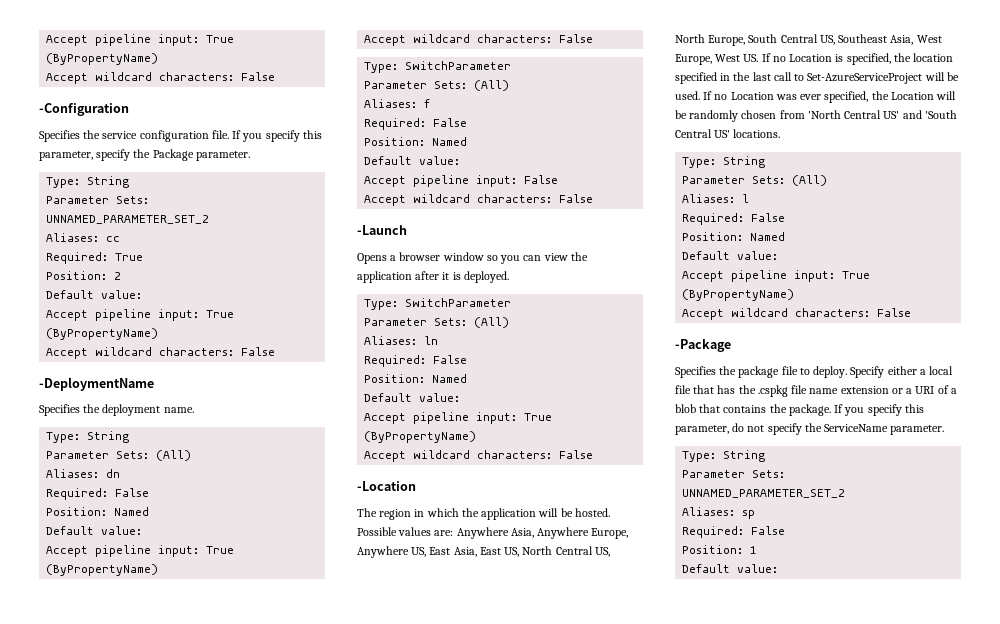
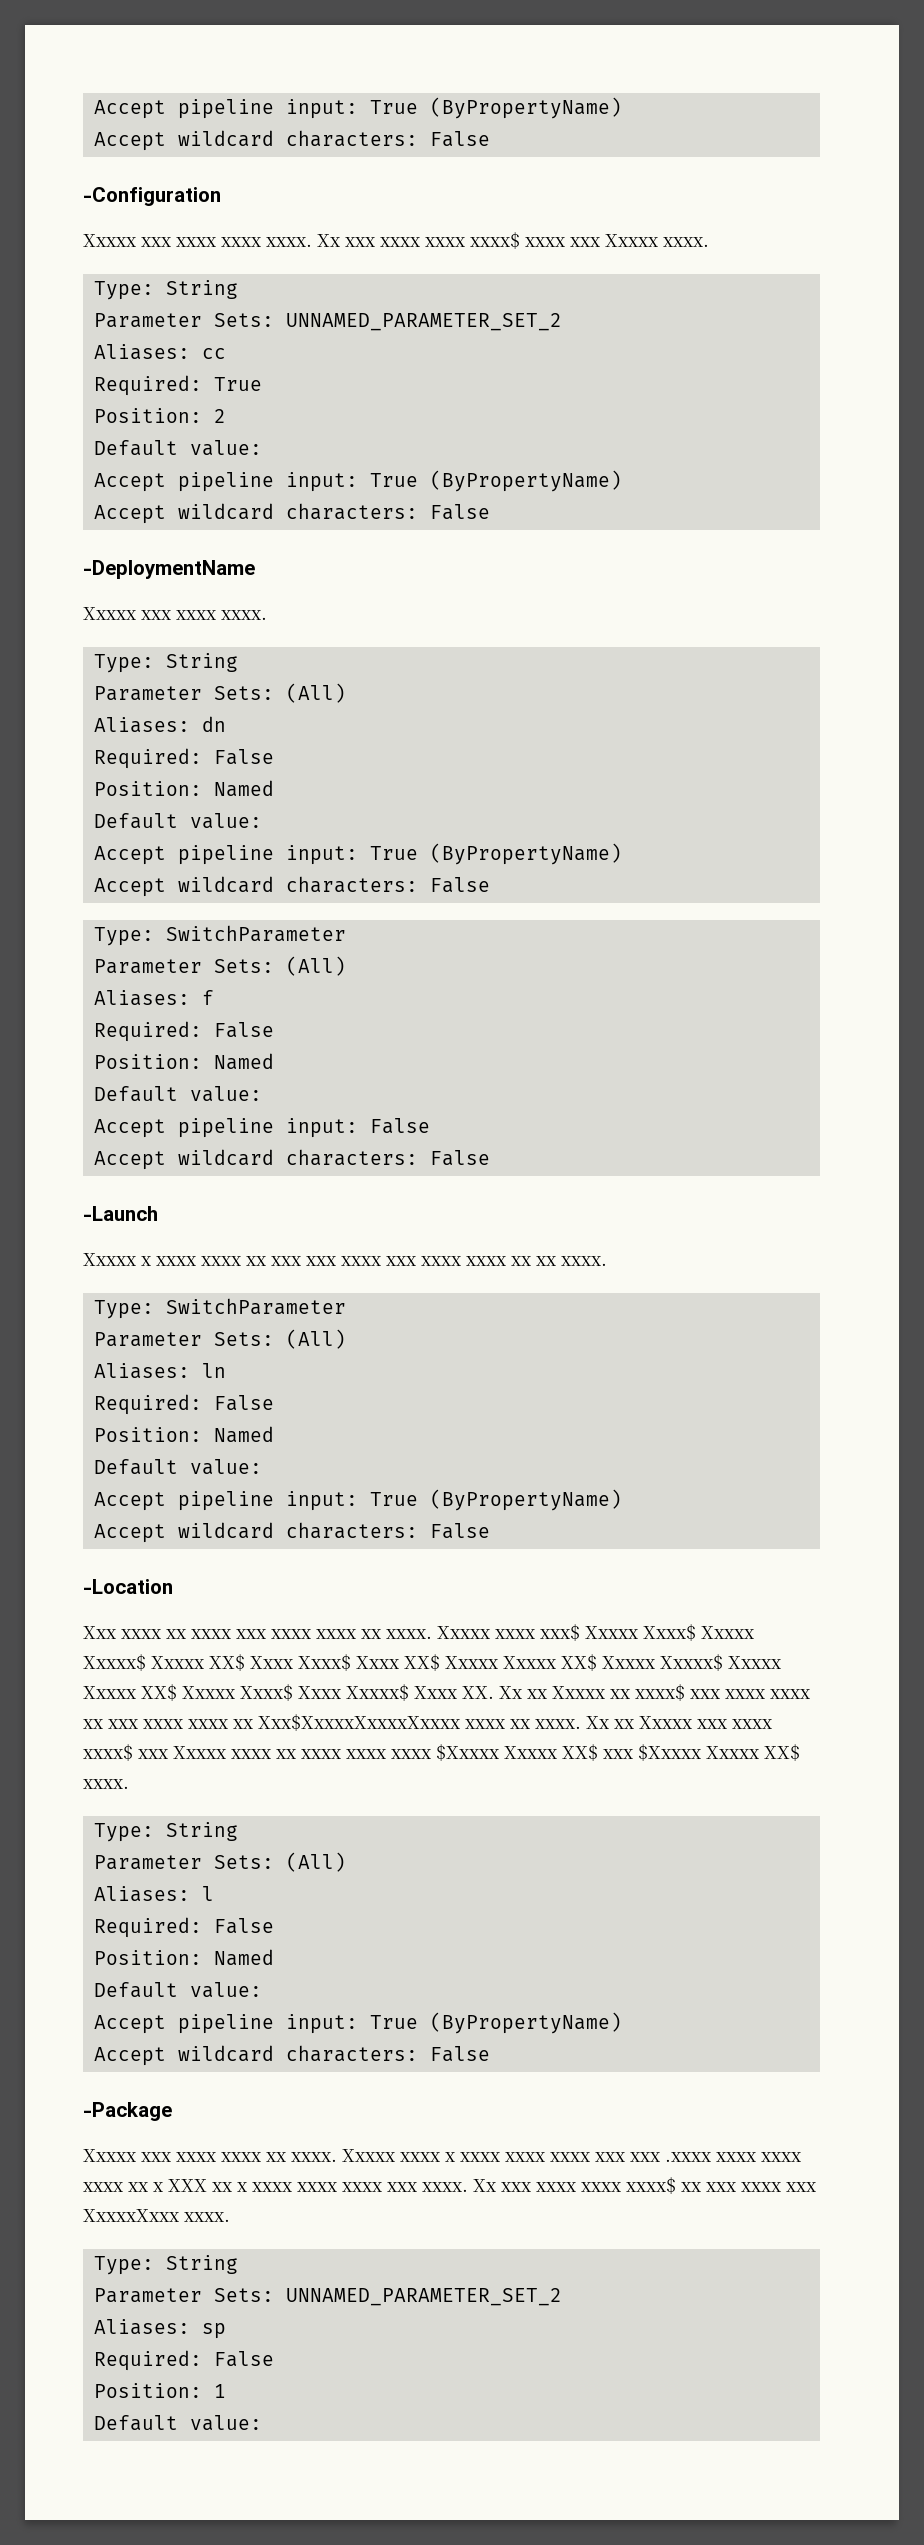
[39,130,322,142] [39,149,250,161] Specifies the service configuration file. If you specify this parameter, specify the Package parameter. -> [83,232,709,249] Xxxxx xxx xxxx xxxx xxxx. Xx xxx xxxx xxxx xxxx$ xxxx xxx Xxxxx xxxx.
[39,404,194,416] Specifies the deployment name. -> [83,607,267,620] Xxxxx xxx xxxx xxxx.
[357,252,588,264] [357,271,509,283] Opens a browser window so you can view the application after it is deployed. -> [83,1253,607,1266] Xxxxx x xxxx xxxx xx xxx xxx xxxx xxx xxxx xxxx xx xx xxxx.
[357,508,610,520] [357,527,629,539] [357,546,610,558] [675,34,942,46] [675,53,954,65] [675,72,959,84] [675,91,957,103] [675,110,957,122] [675,129,781,138] The region in which the application will be hosted. Possible values are: Anywhere Asia, Anywhere Europe, Anywhere US, East Asia, East US, North Central US, North Europe, South Central US, Southeast Asia, West Europe, West US. If no Location is specified, the location specified in the last call to Set-AzureServiceProject will be used. If no Location was ever specified, the Location will be randomly chosen from 'North Central US' and 'South Central US' locations. -> [83,1624,754,1641] [83,1654,781,1671] [83,1684,810,1701] [83,1714,772,1731] [83,1744,800,1761] [83,1779,129,1789] Xxx xxxx xx xxxx xxx xxxx xxxx xx xxxx. Xxxxx xxxx xxx$ Xxxxx Xxxx$ Xxxxx Xxxxx$ Xxxxx XX$ Xxxx Xxxx$ Xxxx XX$ Xxxxx Xxxxx XX$ Xxxxx Xxxxx$ Xxxxx Xxxxx XX$ Xxxxx Xxxx$ Xxxx Xxxxx$ Xxxx XX. Xx xx Xxxxx xx xxxx$ xxx xxxx xxxx xx xxx xxxx xxxx xx Xxx$XxxxxXxxxxXxxxx xxxx xx xxxx. Xx xx Xxxxx xxx xxxx xxxx$ xxx Xxxxx xxxx xx xxxx xxxx xxxx $Xxxxx Xxxxx XX$ xxx $Xxxxx Xxxxx XX$ xxxx.
[675,366,954,378] [675,385,957,397] [675,404,924,416] [675,423,945,435] Specifies the package file to deploy. Specify either a local file that has the .cspkg file name extension or a URI of a blob that contains the package. If you specify this parameter, do not specify the ServiceName parameter. -> [83,2149,801,2162] [83,2177,816,2194] [83,2209,230,2222] Xxxxx xxx xxxx xxxx xx xxxx. Xxxxx xxxx x xxxx xxxx xxxx xxx xxx .xxxx xxxx xxxx xxxx xx x XXX xx x xxxx xxxx xxxx xxx xxxx. Xx xxx xxxx xxxx xxxx$ xx xxx xxxx xxx XxxxxXxxx xxxx.

